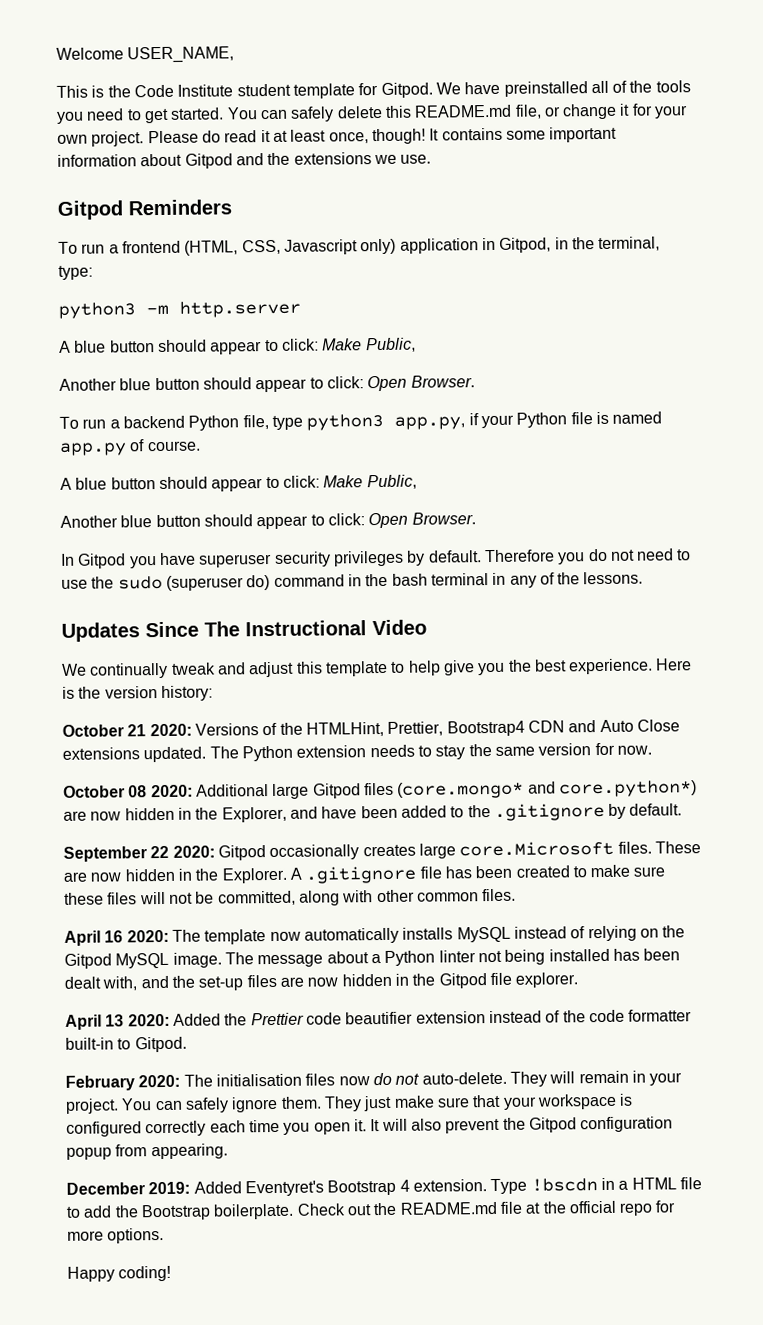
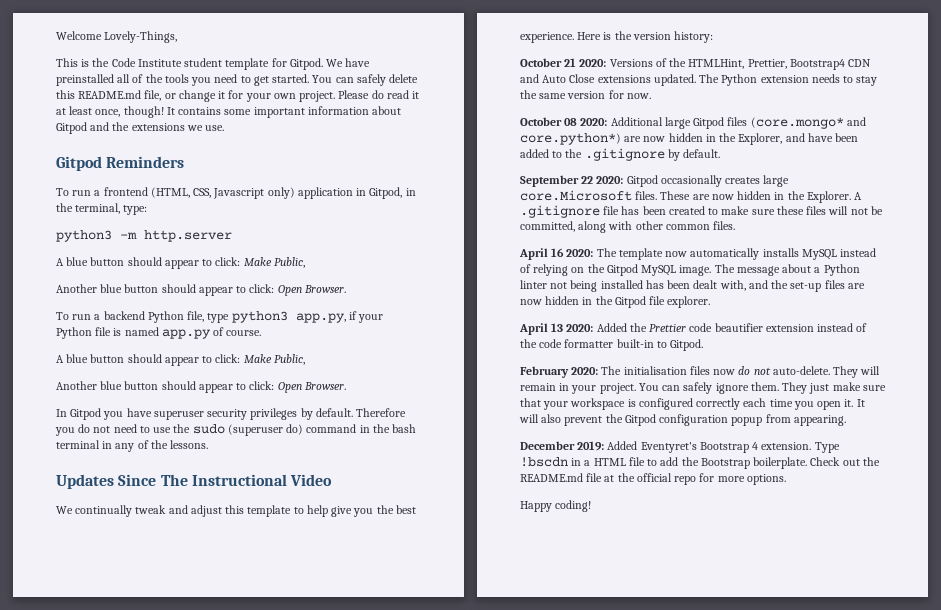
[127,46,235,64] USER_NAME, -> [104,31,178,43] Lovely-Things,

